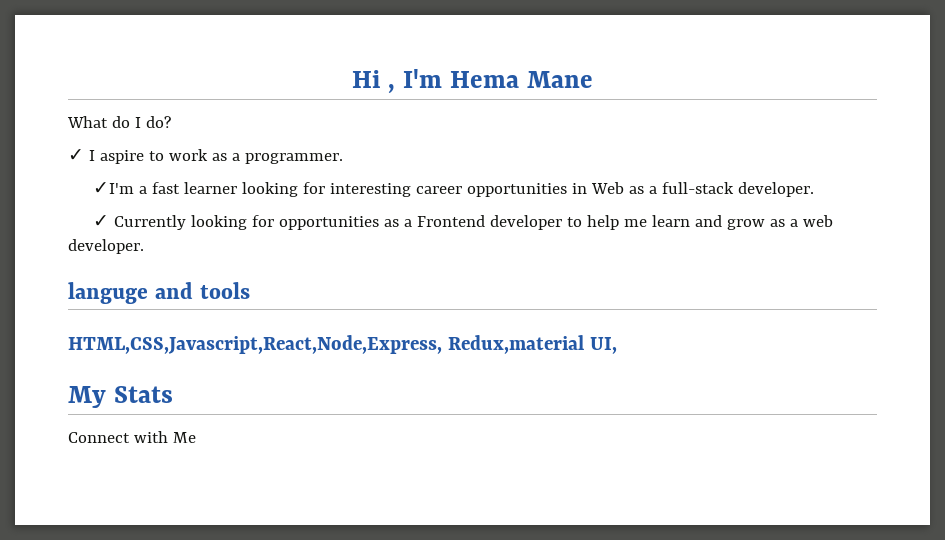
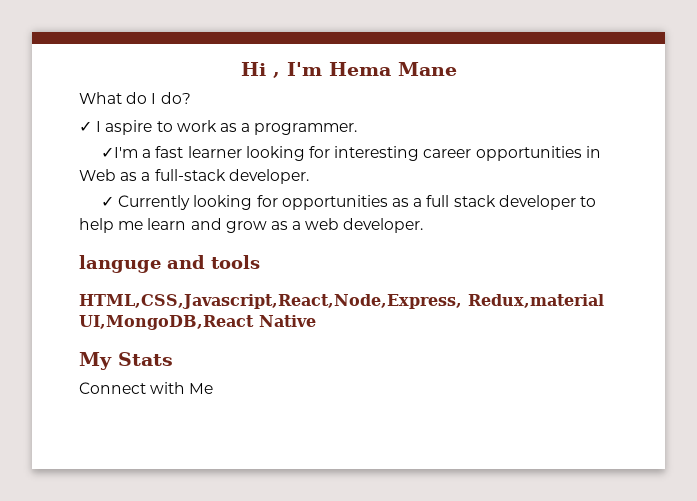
[417,215,486,227] Frontend -> [426,195,496,207] full stack
[589,337,617,354] UI, -> [79,315,316,330] UI,MongoDB,React Native

